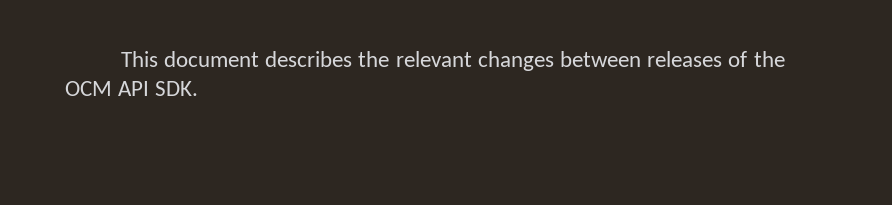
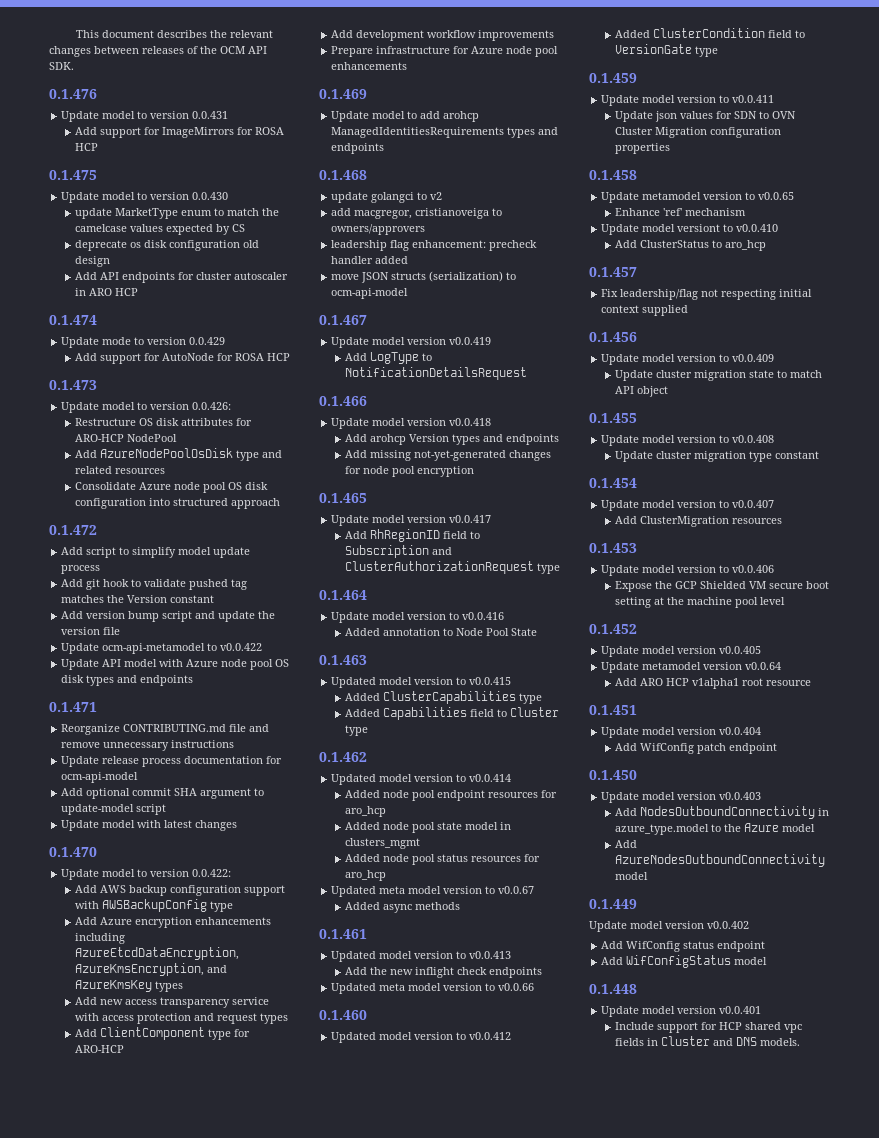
(199, 88) none -> [49,89,97,99] [61,111,229,122] [74,127,284,138] [74,143,98,151] [49,170,97,180] [61,192,229,203] [74,208,279,219] [74,224,245,235] [74,240,259,251] [74,256,110,267] [74,272,288,283] [74,288,138,296] [49,315,97,325] [61,337,226,348] [74,353,290,364] [49,380,97,390] [61,402,232,413] [74,418,252,426] [74,434,177,442] [74,448,282,461] [74,466,165,474] [74,482,268,493] [74,498,280,509] [49,525,97,535] [61,547,251,558] [61,565,101,574] [61,579,248,590] [61,595,215,603] [61,611,276,622] [61,627,121,635] [61,643,263,654] [61,659,290,670] [61,675,194,686] [49,702,97,712] [61,724,270,735] [61,740,235,751] [61,756,283,767] [61,772,139,783] [61,788,265,799] [61,804,167,815] [61,820,238,831] [49,847,97,857] [61,869,232,880] [74,885,285,896] [74,899,233,912] [74,917,271,928] [74,933,125,944] [74,947,239,960] [74,963,227,976] [74,980,183,992] [74,997,269,1008] [74,1013,288,1024] [74,1027,250,1040] [74,1045,124,1053] [331,30,555,41] [331,46,559,57] [331,62,408,70] [319,89,367,99] [331,111,480,122] [331,127,559,138] [331,143,385,154] [319,170,367,180] [331,192,443,203] [331,208,503,219] [331,224,426,235] [331,240,538,251] [331,256,409,264] [331,271,517,283] [331,288,409,299] [319,315,367,325] [331,337,492,348] [344,352,432,364] [344,367,527,380] [319,396,367,406] [331,418,492,429] [344,434,559,445] [344,450,551,461] [344,466,474,477] [319,493,367,503] [331,515,492,526] [344,529,480,542] [344,545,452,558] [344,561,560,574] [319,590,367,600] [331,612,505,623] [344,628,537,636] [319,655,367,665] [331,677,512,688] [344,691,542,704] [344,707,559,720] [344,725,368,736] [319,752,367,762] [331,774,512,785] [344,790,557,801] [344,806,386,817] [344,822,511,833] [344,838,420,849] [344,854,540,865] [344,870,386,881] [331,886,535,897] [344,902,460,913] [319,929,367,939] [331,951,512,962] [344,967,542,978] [331,983,535,994] [319,1010,367,1020] [331,1032,512,1043] [614,28,805,38] [614,44,718,57] [589,73,637,83] [601,95,775,106] [614,111,796,122] [614,127,781,138] [614,143,670,154] [589,170,637,180] [601,192,795,203] [614,208,746,216] [601,224,779,235] [614,240,766,251] [589,267,637,277] [601,289,813,300] [601,305,689,316] [589,332,637,342] [601,354,775,365] [614,370,822,381] [614,386,668,397] [589,413,637,423] [601,435,775,446] [614,451,819,462] [589,478,637,488] [601,500,775,511] [614,516,782,527] [589,543,637,553] [601,565,775,576] [614,581,829,592] [614,597,785,608] [589,624,637,634] [601,646,762,657] [601,662,782,673] [614,678,811,689] [589,705,637,715] [601,727,762,738] [614,743,777,754] [589,770,637,780] [601,792,762,803] [614,806,829,819] [614,823,815,835] [614,840,637,848] [614,854,825,867] [614,872,648,880] [589,899,637,909] [589,921,749,932] [601,941,766,952] [601,955,768,968] [589,984,637,994] [601,1006,762,1017] [614,1022,802,1033] [614,1036,800,1046] // 0.1.476 // Update model to version 0.0.431 // Add support for ImageMirrors for ROSA HCP // 0.1.475 // Update model to version 0.0.430 // update MarketType enum to match the camelcase values expected by CS // deprecate os disk configuration old design // Add API endpoints for cluster autoscaler in ARO HCP // 0.1.474 // Update mode to version 0.0.429 // Add support for AutoNode for ROSA HCP // 0.1.473 // Update model to version 0.0.426: // Restructure OS disk attributes for ARO-HCP NodePool // Add AzureNodePoolOsDisk type and related resources // Consolidate Azure node pool OS disk configuration into structured approach // 0.1.472 // Add script to simplify model update process // Add git hook to validate pushed tag matches the Version constant // Add version bump script and update the version file // Update ocm-api-metamodel to v0.0.422 // Update API model with Azure node pool OS disk types and endpoints // 0.1.471 // Reorganize CONTRIBUTING.md file and remove unnecessary instructions // Update release process documentation for ocm-api-model // Add optional commit SHA argument to update-model script // Update model with latest changes // 0.1.470 // Update model to version 0.0.422: // Add AWS backup configuration support with AWSBackupConfig type // Add Azure encryption enhancements including AzureEtcdDataEncryption, AzureKmsEncryption, and AzureKmsKey types // Add new access transparency service with access protection and request types // Add ClientComponent type for ARO-HCP // Add development workflow improvements // Prepare infrastructure for Azure node pool enhancements // 0.1.469 // Update model to add arohcp ManagedIdentitiesRequirements types and endpoints // 0.1.468 // update golangci to v2 // add macgregor, cristianoveiga to owners/approvers // leadership flag enhancement: precheck handler added // move JSON structs (serialization) to ocm-api-model // 0.1.467 // Update model version v0.0.419 // Add LogType to NotificationDetailsRequest // 0.1.466 // Update model version v0.0.418 // Add arohcp Version types and endpoints // Add missing not-yet-generated changes for node pool encryption // 0.1.465 // Update model version v0.0.417 // Add RhRegionID field to Subscription and ClusterAuthorizationRequest type // 0.1.464 // Update model version to v0.0.416 // Added annotation to Node Pool State // 0.1.463 // Updated model version to v0.0.415 // Added ClusterCapabilities type // Added Capabilities field to Cluster type // 0.1.462 // Updated model version to v0.0.414 // Added node pool endpoint resources for aro_hcp // Added node pool state model in clusters_mgmt // Added node pool status resources for aro_hcp // Updated meta model version to v0.0.67 // Added async methods // 0.1.461 // Updated model version to v0.0.413 // Add the new inflight check endpoints // Updated meta model version to v0.0.66 // 0.1.460 // Updated model version to v0.0.412 // Added ClusterCondition field to VersionGate type // 0.1.459 // Update model version to v0.0.411 // Update json values for SDN to OVN Cluster Migration configuration properties // 0.1.458 // Update metamodel version to v0.0.65 // Enhance 'ref' mechanism // Update model versiont to v0.0.410 // Add ClusterStatus to aro_hcp // 0.1.457 // Fix leadership/flag not respecting initial context supplied // 0.1.456 // Update model version to v0.0.409 // Update cluster migration state to match API object // 0.1.455 // Update model version to v0.0.408 // Update cluster migration type constant // 0.1.454 // Update model version to v0.0.407 // Add ClusterMigration resources // 0.1.453 // Update model version to v0.0.406 // Expose the GCP Shielded VM secure boot setting at the machine pool level // 0.1.452 // Update model version v0.0.405 // Update metamodel version v0.0.64 // Add ARO HCP v1alpha1 root resource // 0.1.451 // Update model version v0.0.404 // Add WifConfig patch endpoint // 0.1.450 // Update model version v0.0.403 // Add NodesOutboundConnectivity in azure_type.model to the Azure model // Add AzureNodesOutboundConnectivity model // 0.1.449 // Update model version v0.0.402 // Add WifConfig status endpoint // Add WifConfigStatus model // 0.1.448 // Update model version v0.0.401 // Include support for HCP shared vpc fields in Cluster and DNS models.

